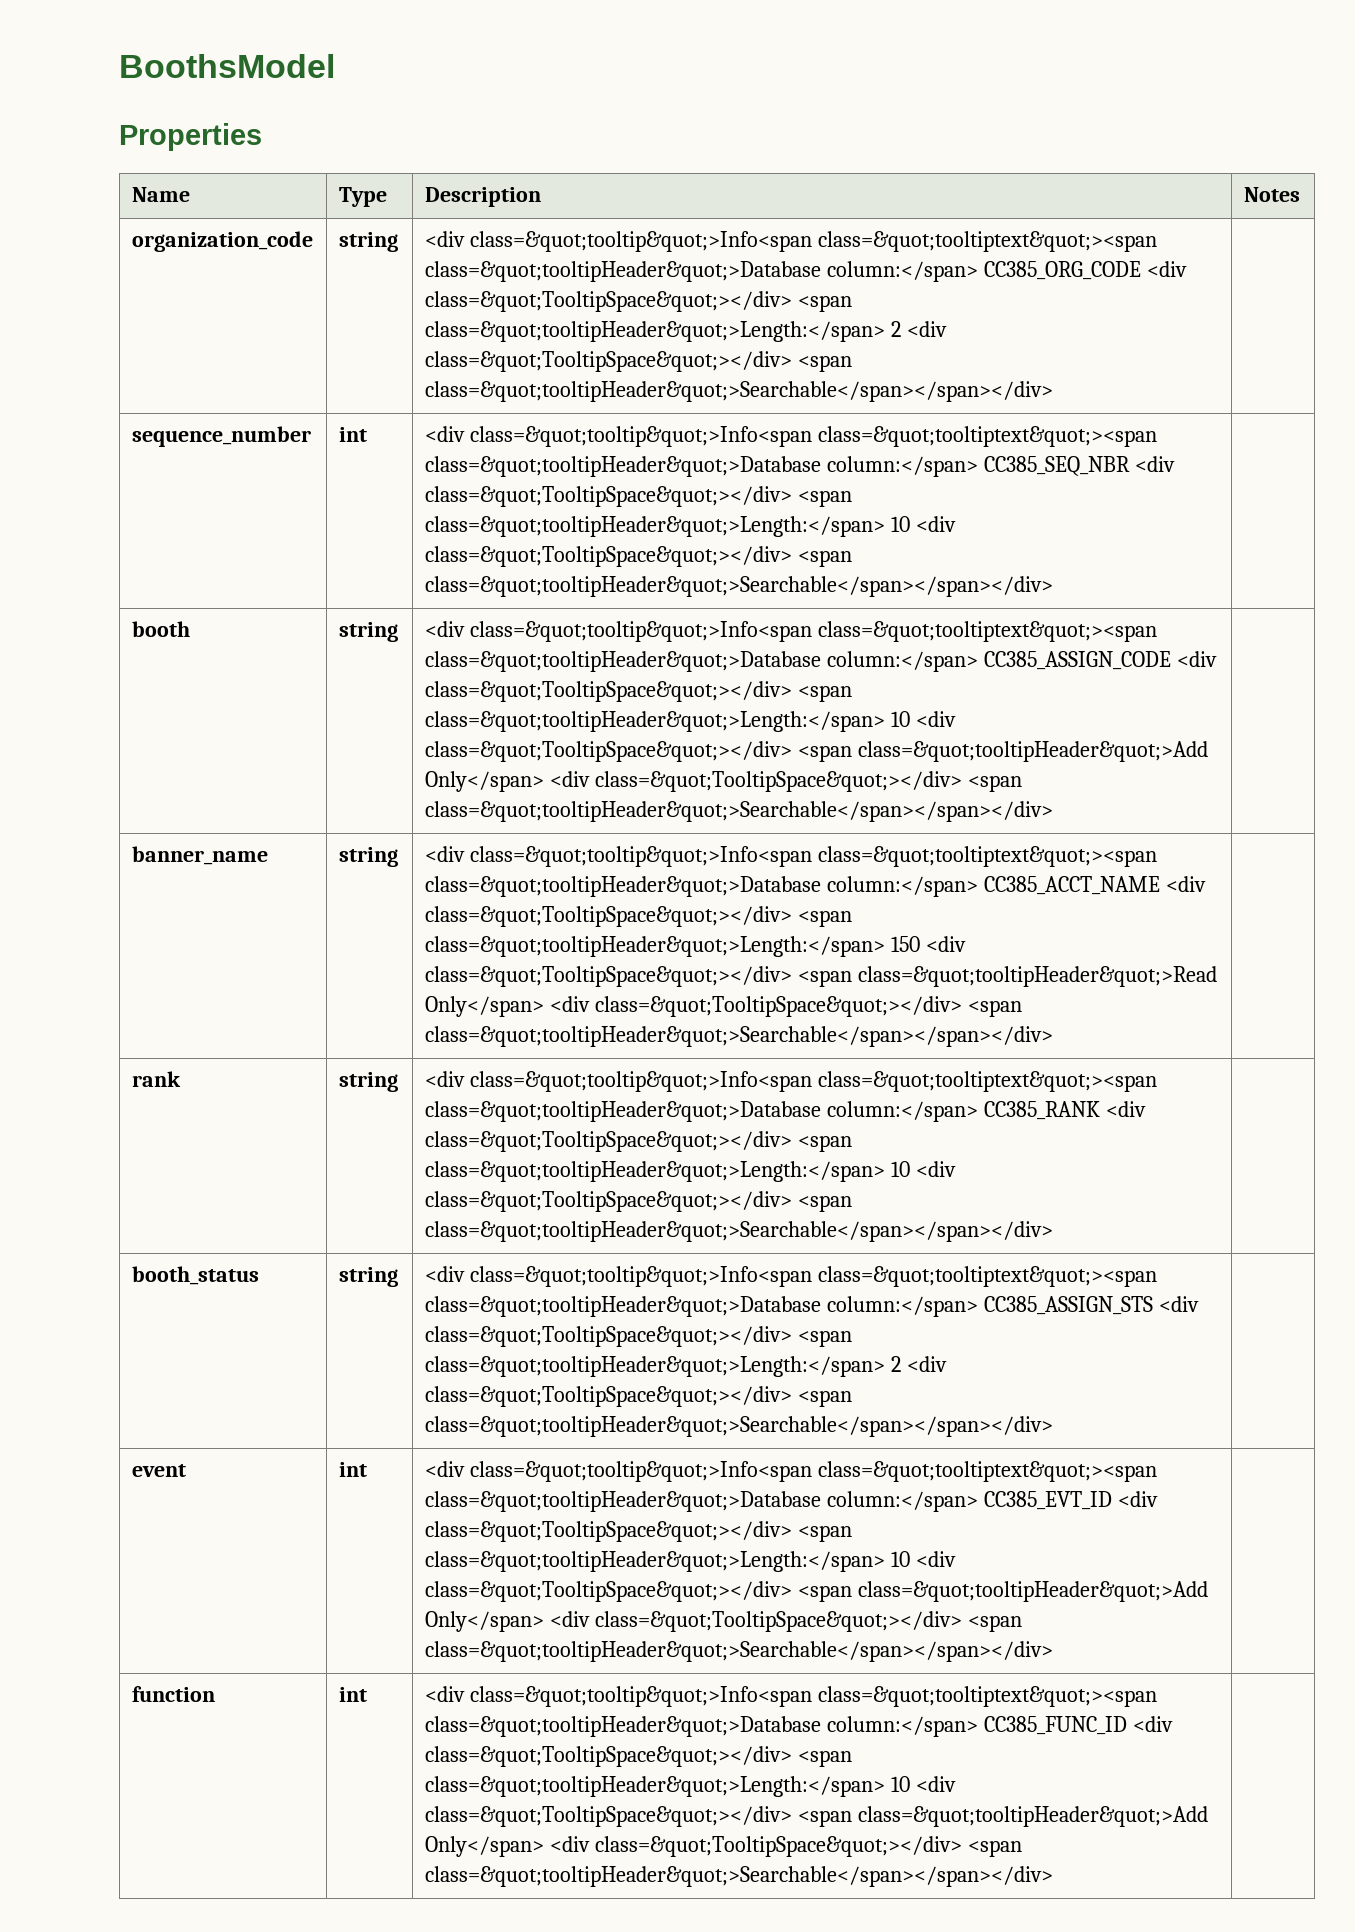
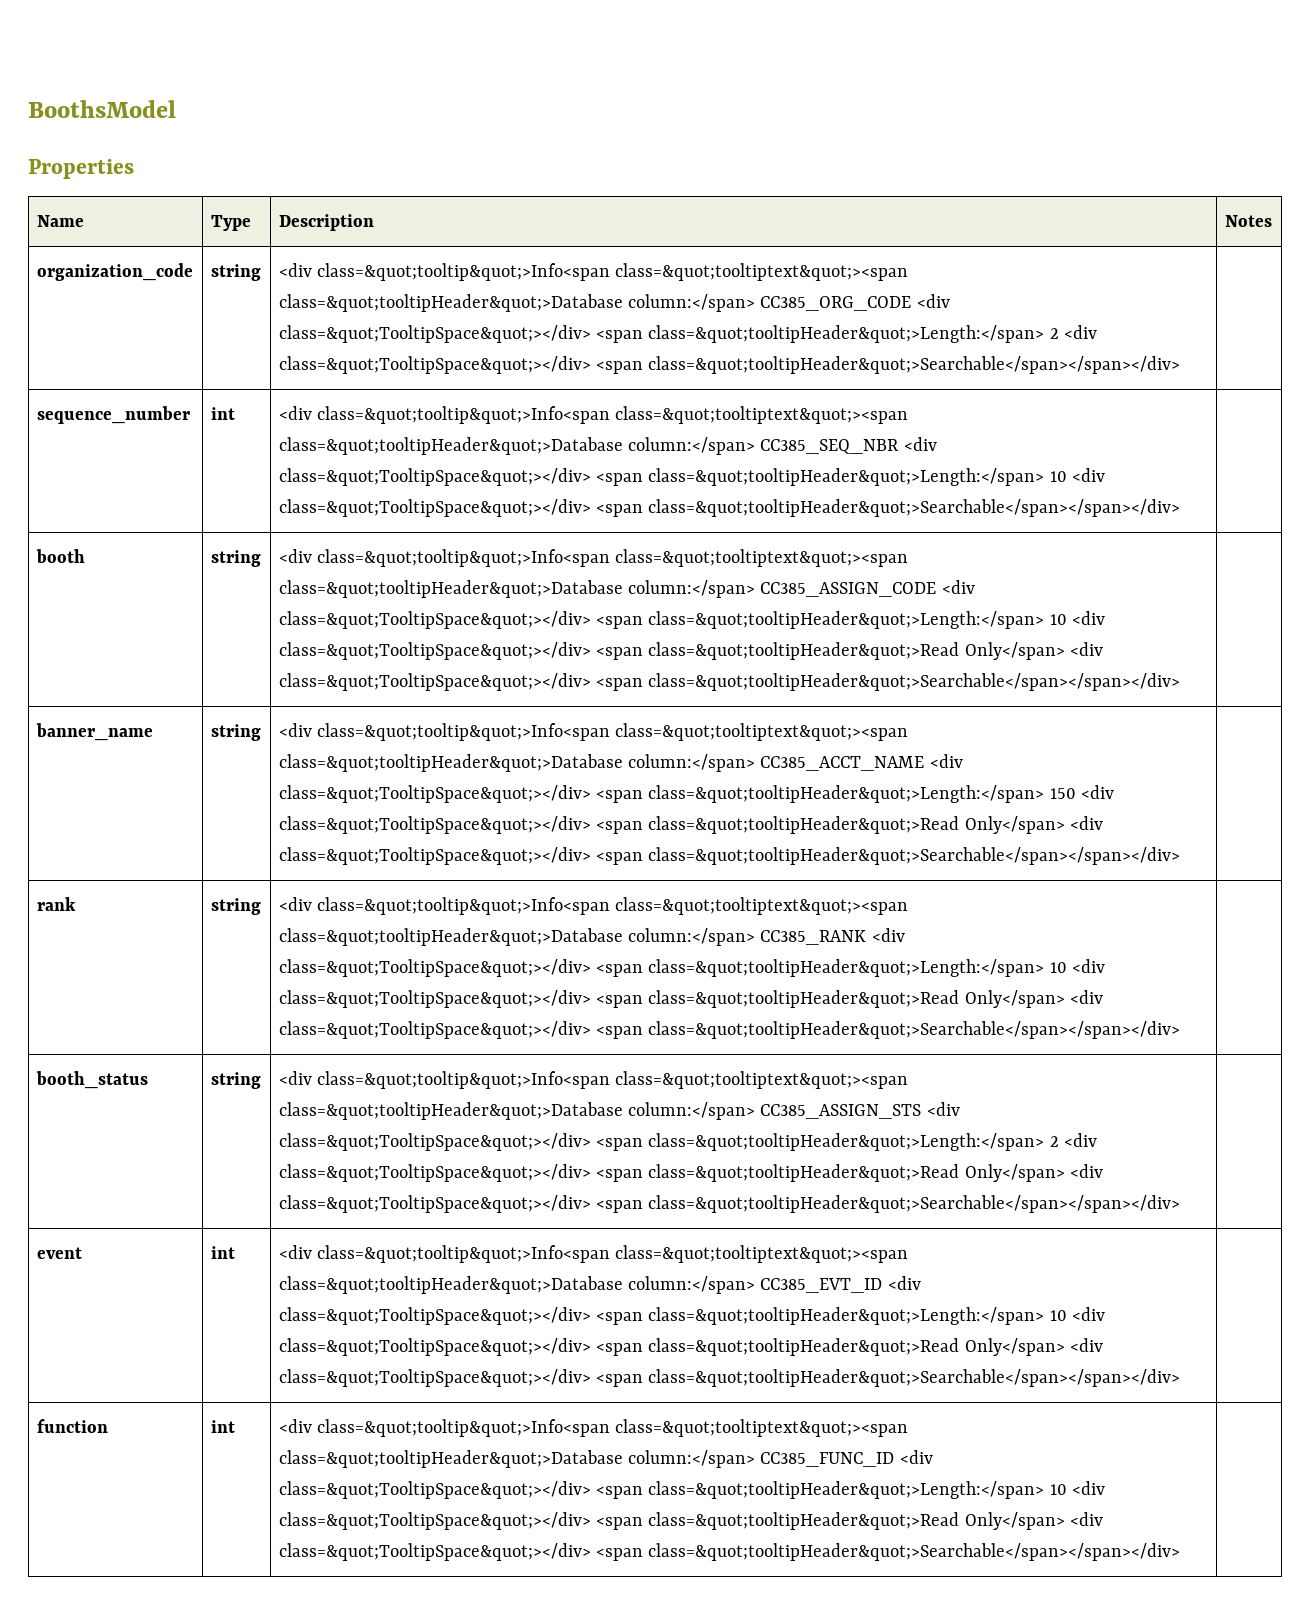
[857,741,1208,762] class=&quot;tooltipHeader&quot;>Add -> [648,642,960,660] class=&quot;tooltipHeader&quot;>Read
(852, 1203) none -> [648,990,1104,1008] [278,1021,644,1039] class=&quot;tooltipHeader&quot;>Read Only</span> <div class=&quot;TooltipSpace&quot;></div> <span
(852, 1398) none -> [648,1164,1104,1182] [278,1195,644,1213] class=&quot;tooltipHeader&quot;>Read Only</span> <div class=&quot;TooltipSpace&quot;></div> <span
[857,1581,1208,1602] class=&quot;tooltipHeader&quot;>Add -> [648,1338,960,1356] class=&quot;tooltipHeader&quot;>Read
[857,1806,1208,1827] class=&quot;tooltipHeader&quot;>Add -> [648,1512,960,1530] class=&quot;tooltipHeader&quot;>Read

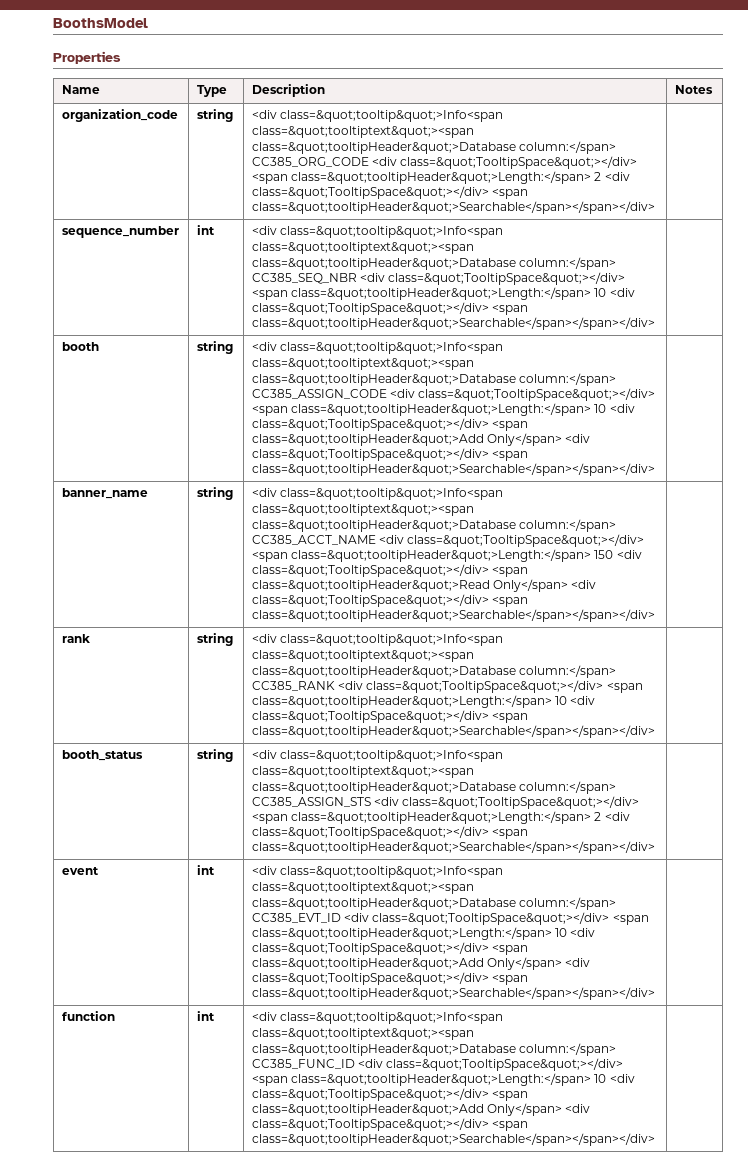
[648,642,960,660] class=&quot;tooltipHeader&quot;>Read -> [251,434,484,446] class=&quot;tooltipHeader&quot;>Add
[648,990,1104,1008] [278,1021,644,1039] class=&quot;tooltipHeader&quot;>Read Only</span> <div class=&quot;TooltipSpace&quot;></div> <span -> (529, 718) none
[648,1164,1104,1182] [278,1195,644,1213] class=&quot;tooltipHeader&quot;>Read Only</span> <div class=&quot;TooltipSpace&quot;></div> <span -> (529, 834) none
[648,1338,960,1356] class=&quot;tooltipHeader&quot;>Read -> [251,958,484,970] class=&quot;tooltipHeader&quot;>Add
[648,1512,960,1530] class=&quot;tooltipHeader&quot;>Read -> [251,1104,484,1116] class=&quot;tooltipHeader&quot;>Add

